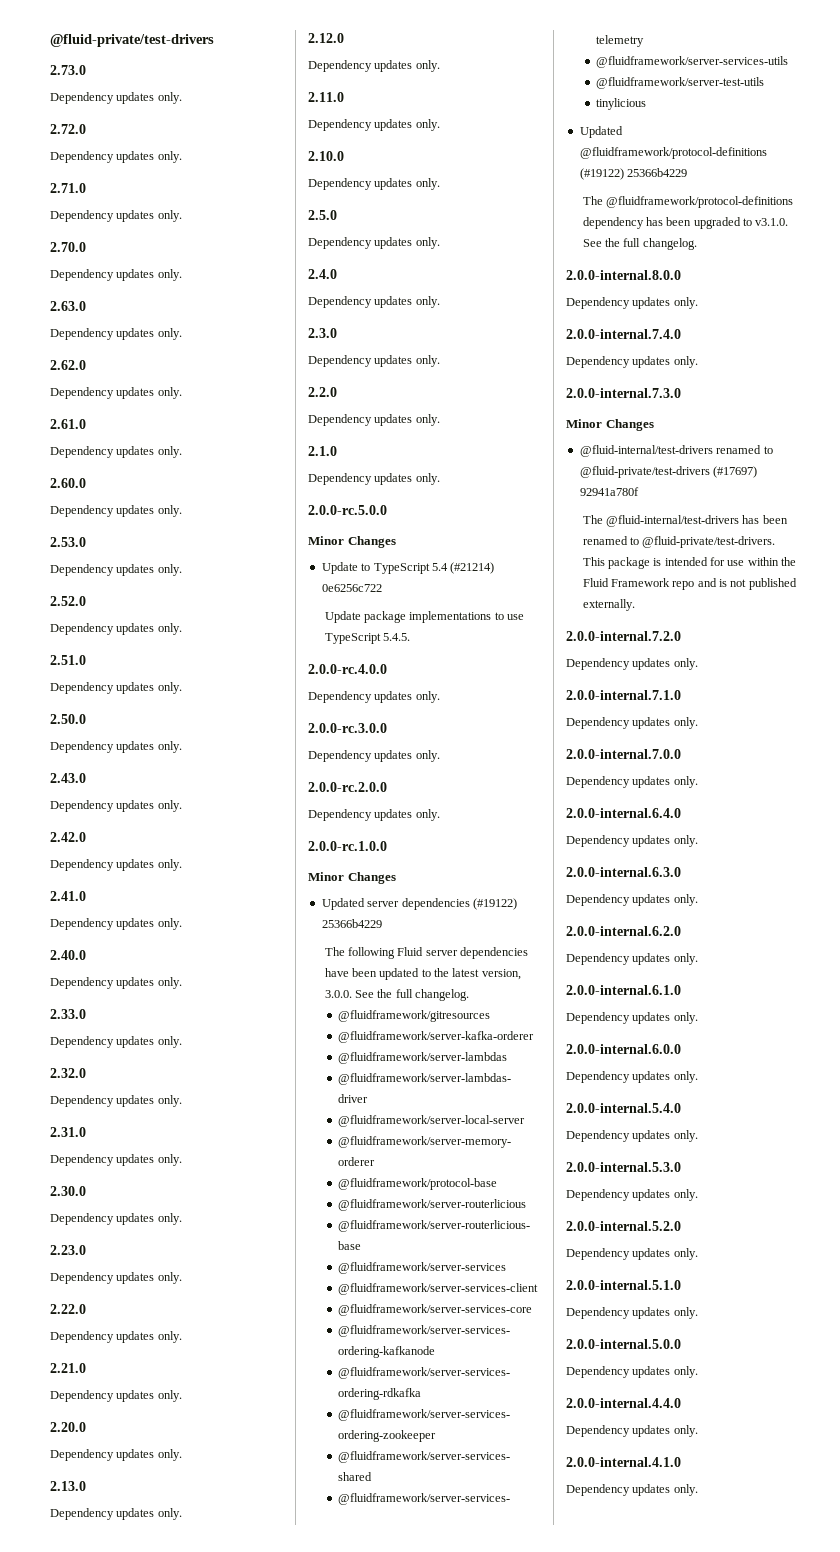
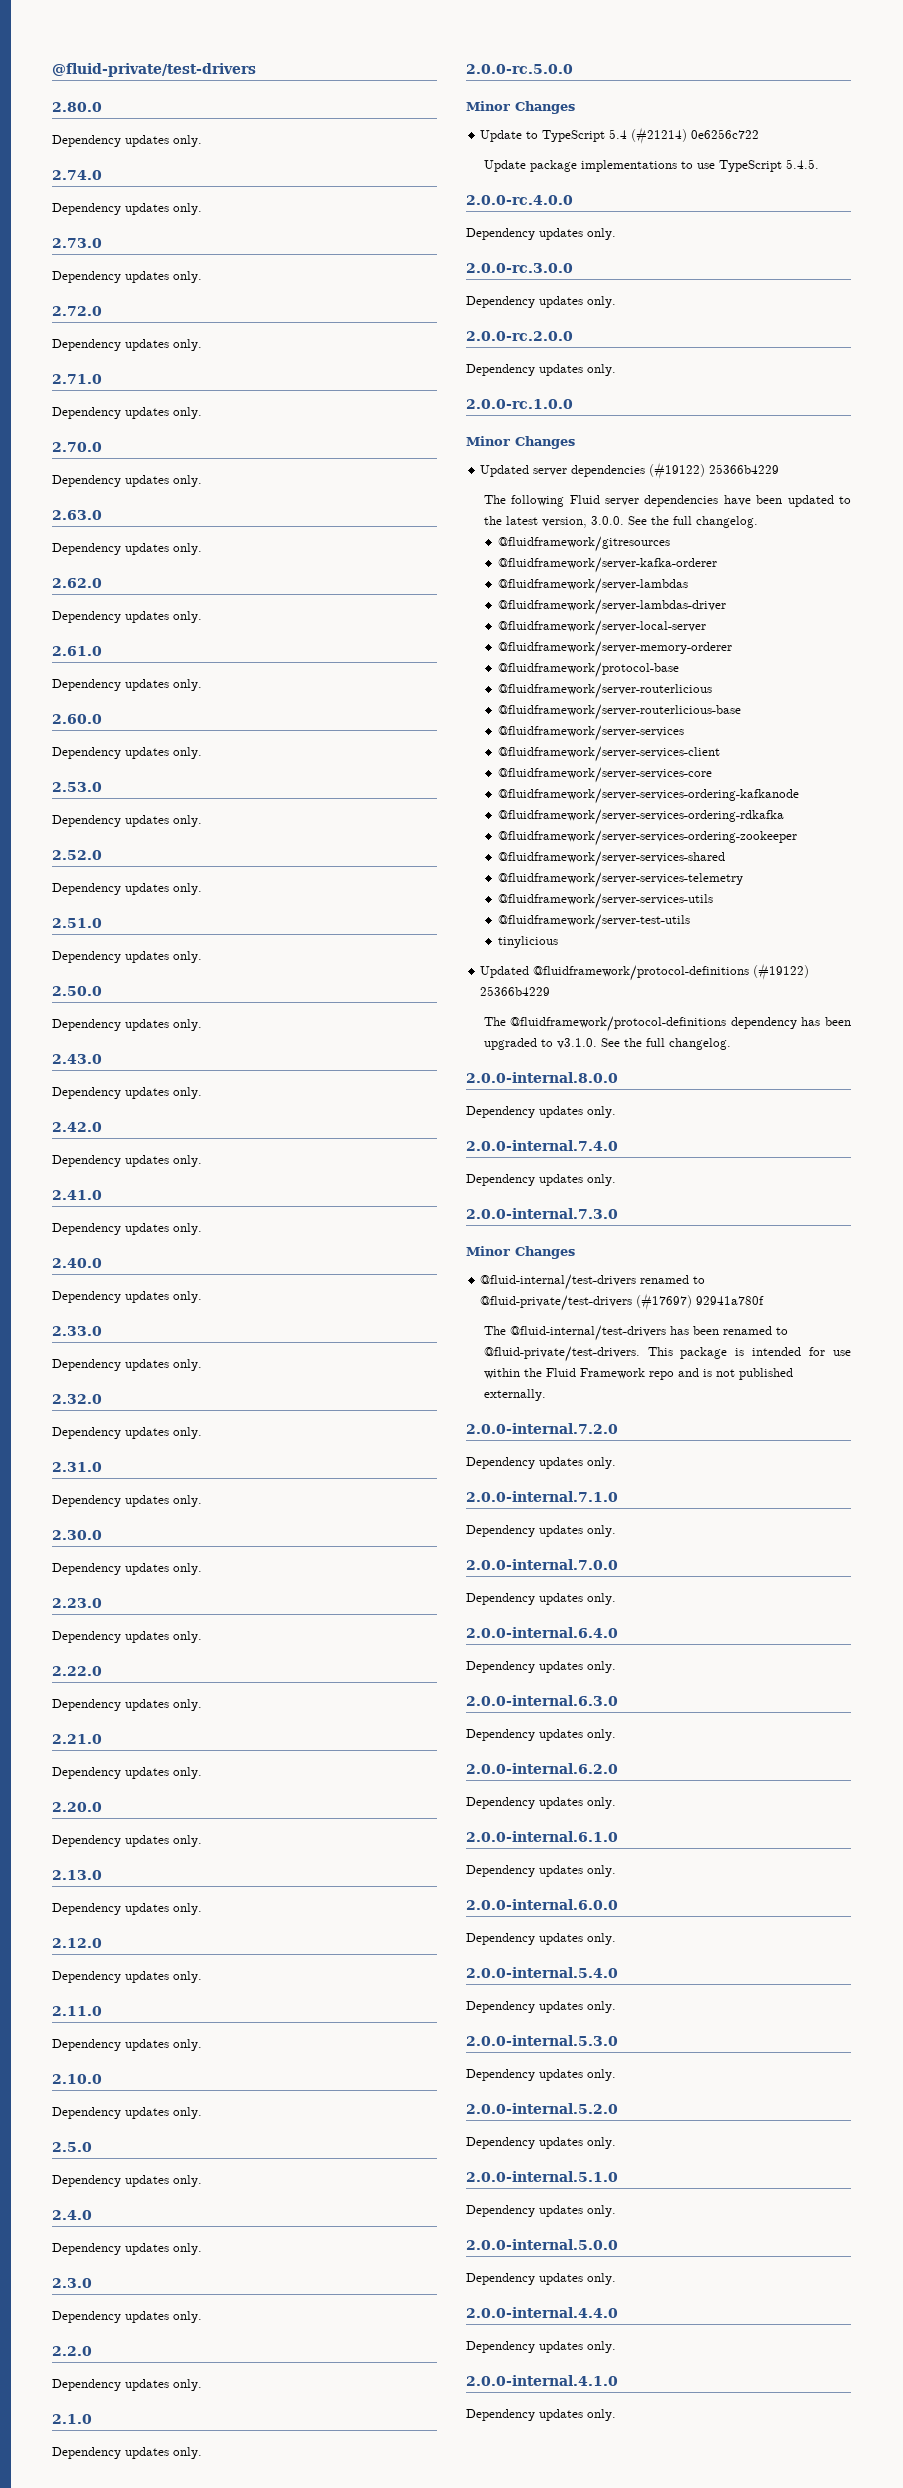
[50,34,214,47] @fluid-private/test-drivers -> [52,63,256,77] [52,102,102,112] [52,135,202,147] [52,170,102,180] [52,203,202,215] @fluid-private/test-drivers // 2.80.0 // Dependency updates only. // 2.74.0 // Dependency updates only.

